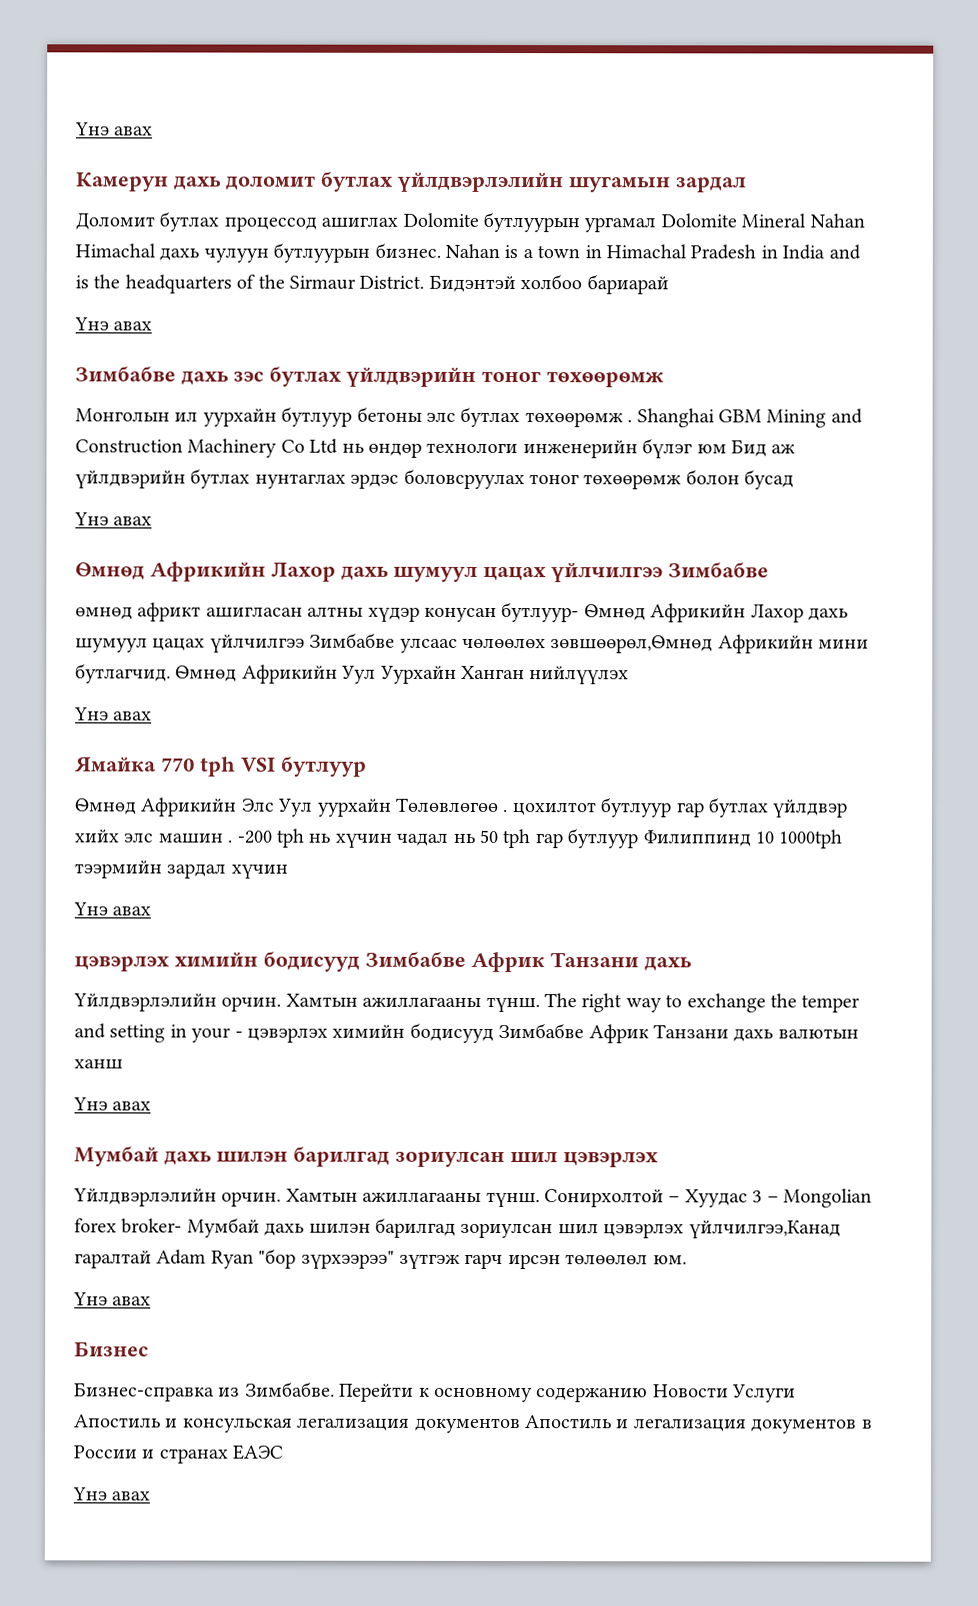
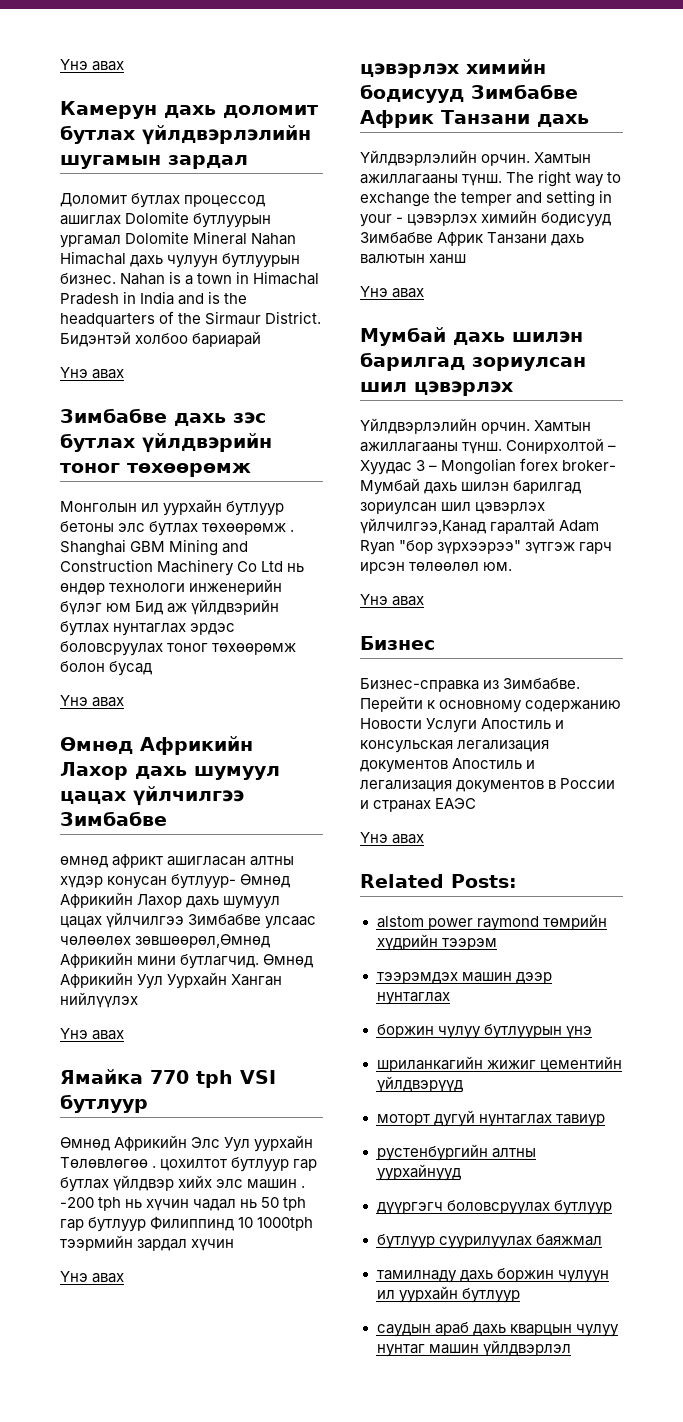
(151, 1496) none -> [360,874,517,888] [376,914,607,931] [376,934,497,950] [376,972,552,984] [376,992,450,1005] [376,1024,592,1039] [376,1056,622,1072] [376,1076,463,1092] [376,1110,605,1127] [376,1144,536,1161] [376,1164,461,1181] [376,1200,612,1215] [376,1234,602,1249] [376,1268,609,1283] [376,1286,520,1303] [376,1322,619,1337] [376,1340,571,1357] // Related Posts: // alstom power raymond төмрийн хүдрийн тээрэм // тээрэмдэх машин дээр нунтаглах // боржин чулуу бутлуурын үнэ // шриланкагийн жижиг цементийн үйлдвэрүүд // моторт дугуй нунтаглах тавиур // рустенбургийн алтны уурхайнууд // дүүргэгч боловсруулах бутлуур // бутлуур суурилуулах баяжмал // тамилнаду дахь боржин чулуун ил уурхайн бутлуур // саудын араб дахь кварцын чулуу нунтаг машин үйлдвэрлэл

